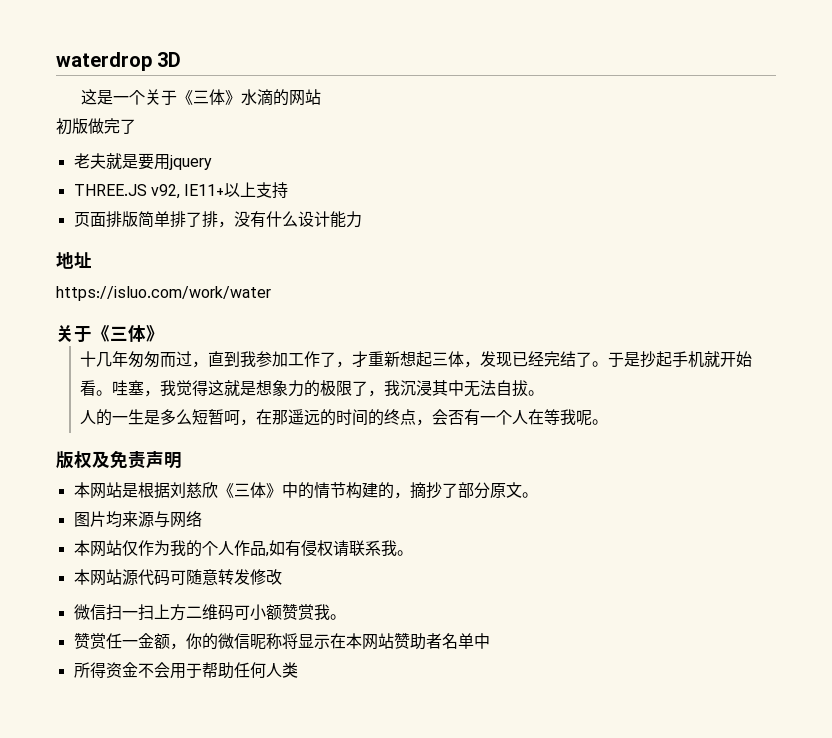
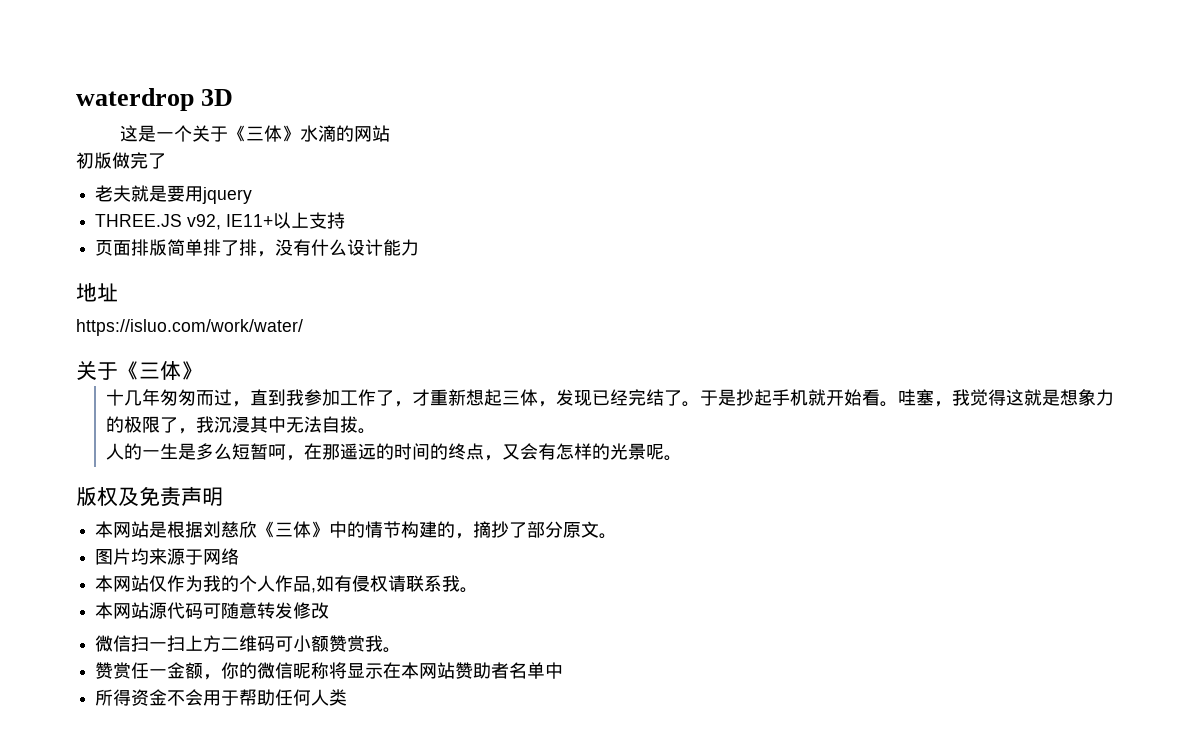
[56,286,271,301] https://isluo.com/work/water -> [76,319,303,336] https://isluo.com/work/water/
[432,409,577,426] 会否有一个人在等我 -> [501,443,646,460] 又会有怎样的光景
[153,511,170,528] 与 -> [185,549,204,565] 于

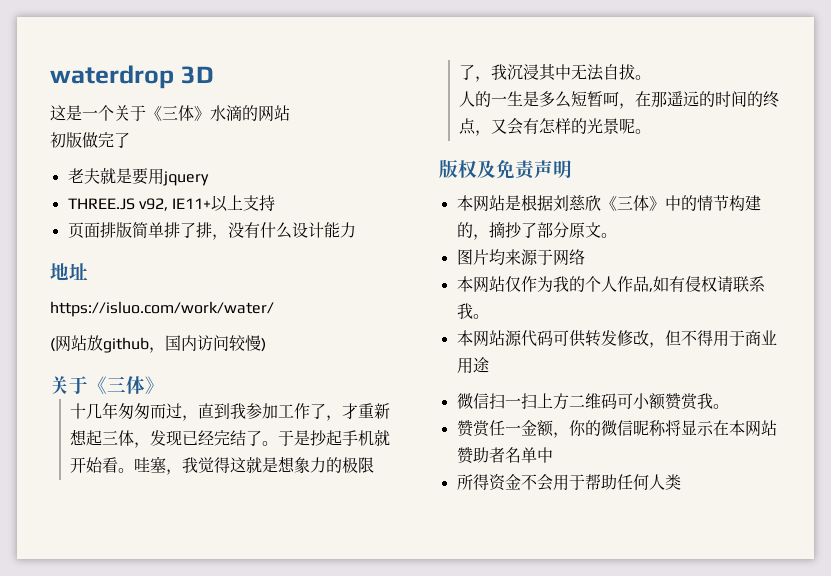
(303, 327) none -> [50,335,266,353] // (网站放github，国内访问较慢)
[221,602,258,619] 随意 -> [568,330,586,347] 供
(330, 610) none -> [648,330,777,348] [456,357,489,374] ，但不得用于商业用途

